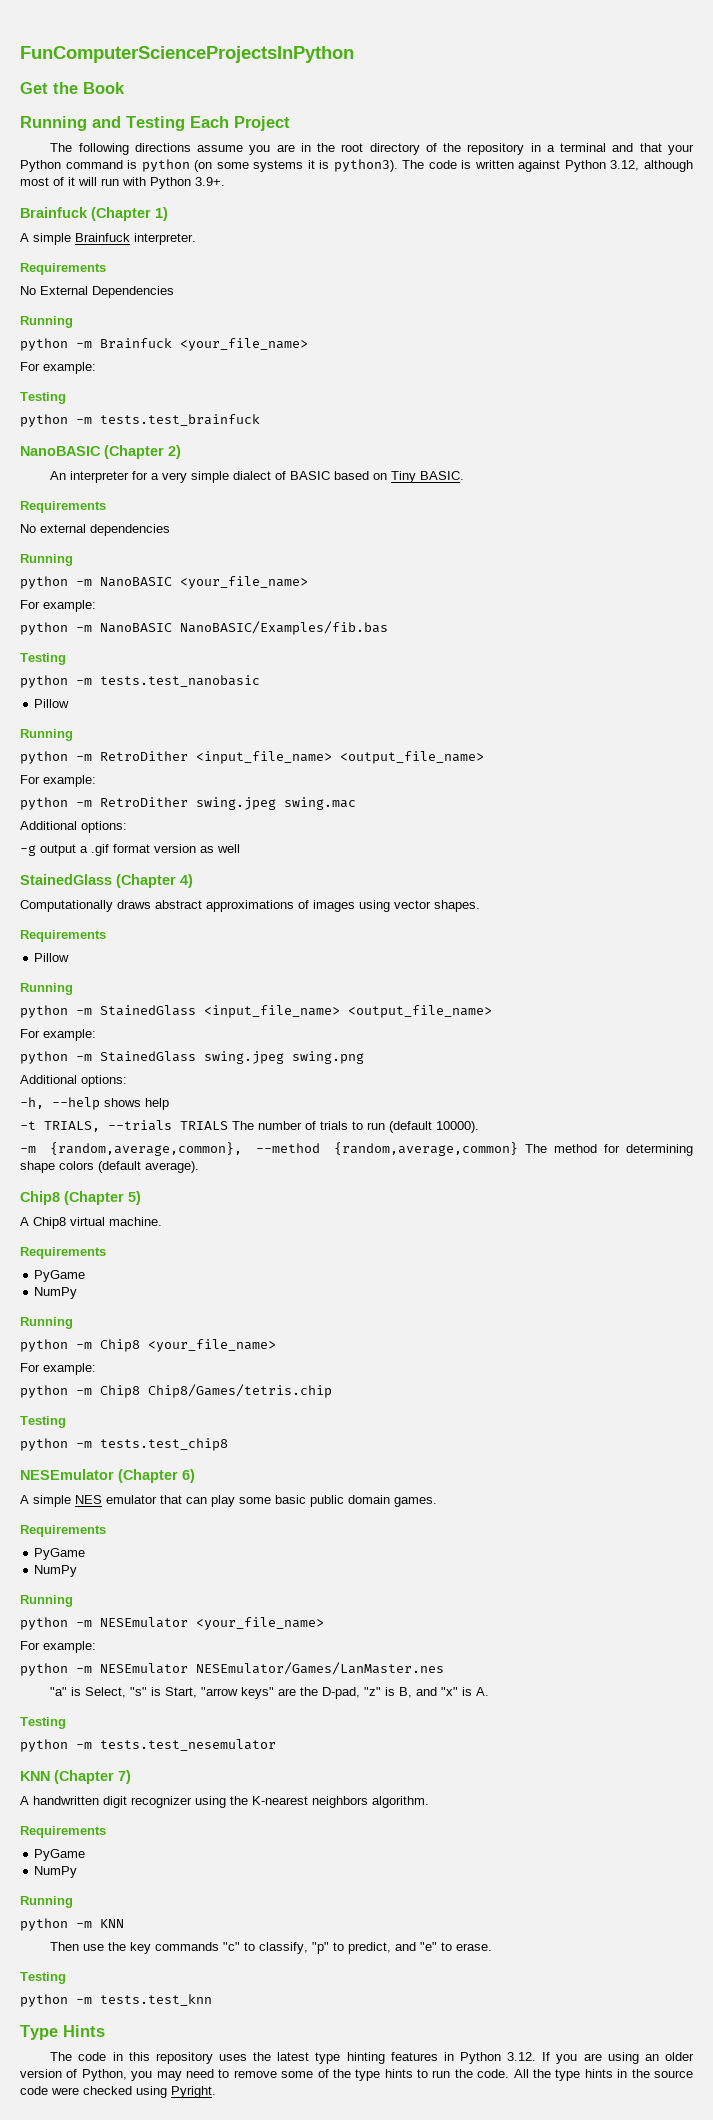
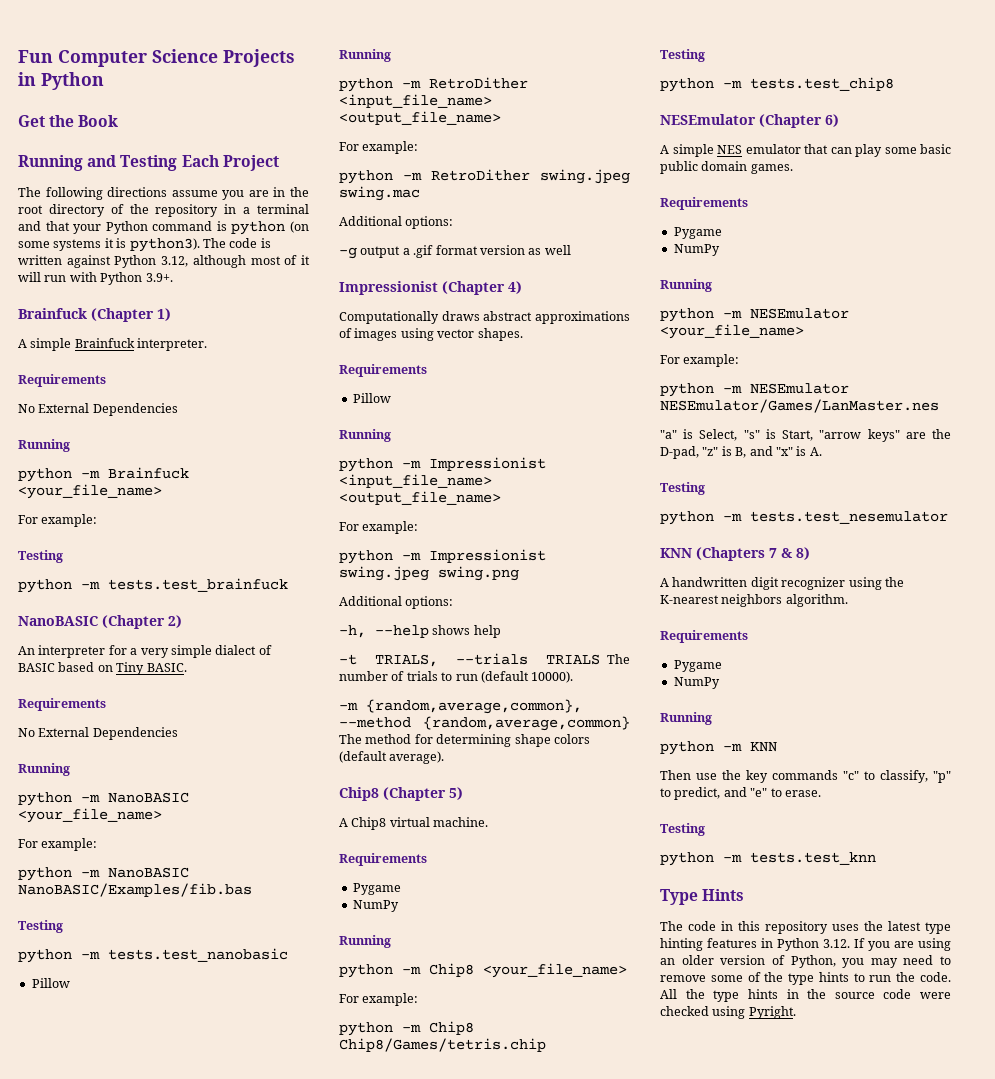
[20,46,354,63] FunComputerScienceProjectsInPython -> [18,49,295,67] [18,72,104,90] Fun Computer Science Projects in Python
[40,524,170,536] external dependencies -> [38,727,178,740] External Dependencies
[20,874,112,885] StainedGlass -> [339,281,438,295] Impressionist
[100,1005,492,1018] [20,1029,96,1041] [20,1051,196,1064] StainedGlass <input_file_name> <output_file_name> // For example: // python -m StainedGlass -> [429,457,546,471] [339,474,492,488] [339,491,501,505] [339,521,419,534] [339,549,546,564] Impressionist <input_file_name> <output_file_name> // For example: // python -m Impressionist
[34,1270,86,1282] PyGame -> [352,883,401,895] Pygame
[34,1548,86,1560] PyGame -> [673,227,722,239] Pygame
[54,1770,131,1784] (Chapter 7) -> [696,547,810,561] (Chapters 7 & 8)
[34,1849,86,1861] PyGame -> [673,660,722,672] Pygame

